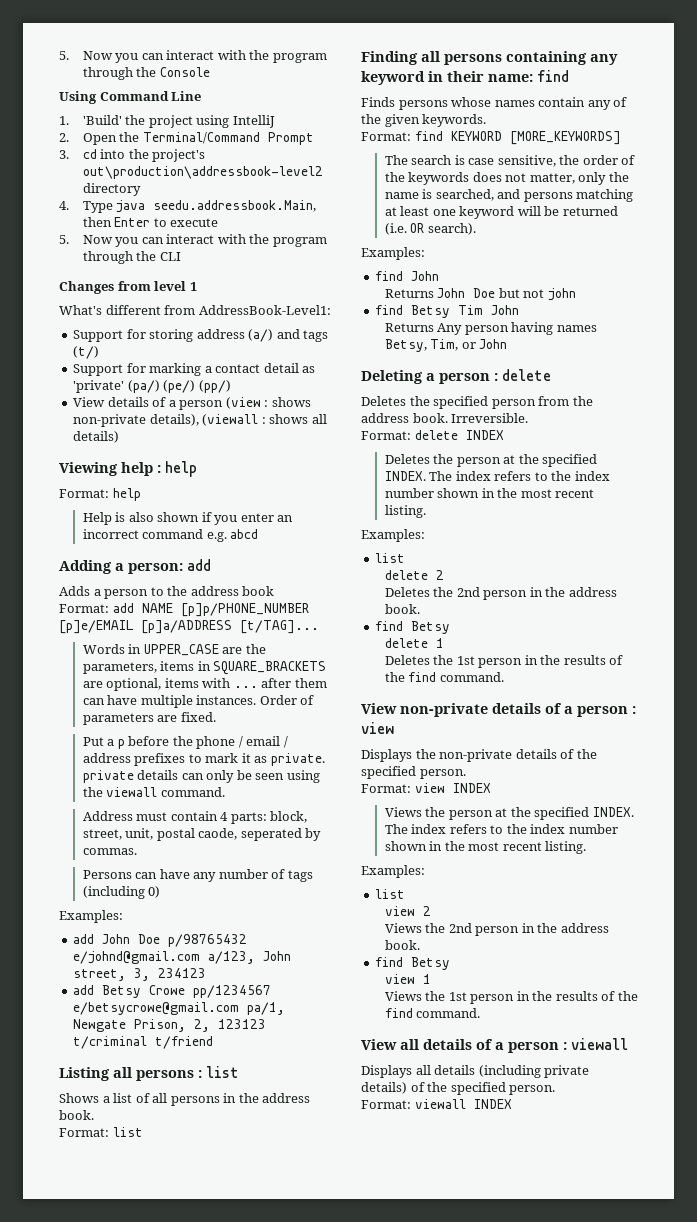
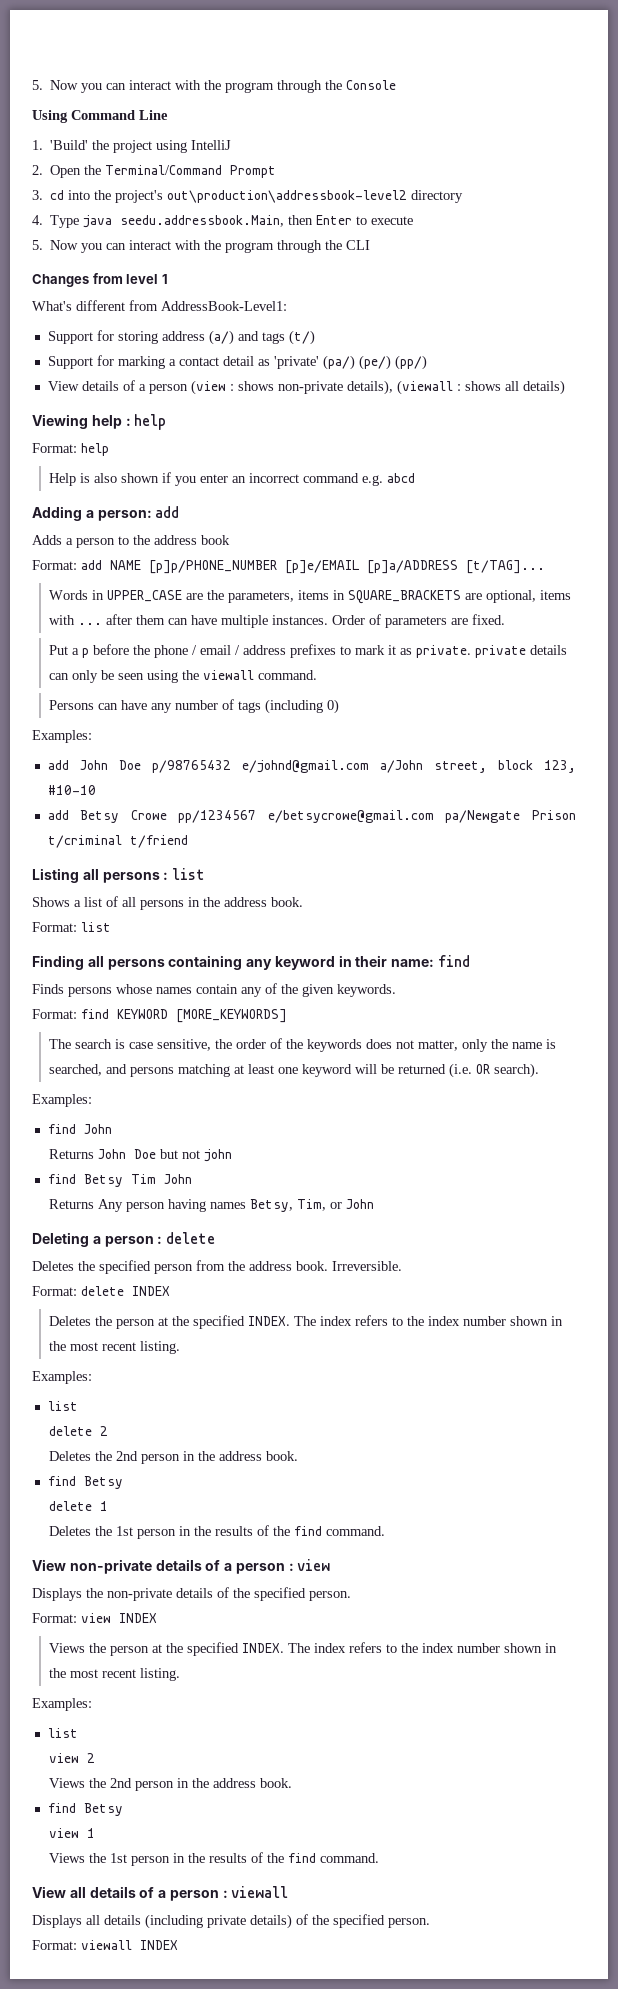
[82,811,308,824] [82,828,322,841] [82,848,137,855] // Address must contain 4 parts: block, street, unit, postal caode, seperated by commas. -> (317, 675) none
[208,951,292,964] [73,968,207,981] a/123, John street, 3, 234123 -> [379,760,577,773] [47,785,96,795] a/John street, block 123, #10-10
[247,1002,286,1015] [73,1019,267,1032] pa/1, Newgate Prison, 2, 123123 -> [445,810,576,823] pa/Newgate Prison

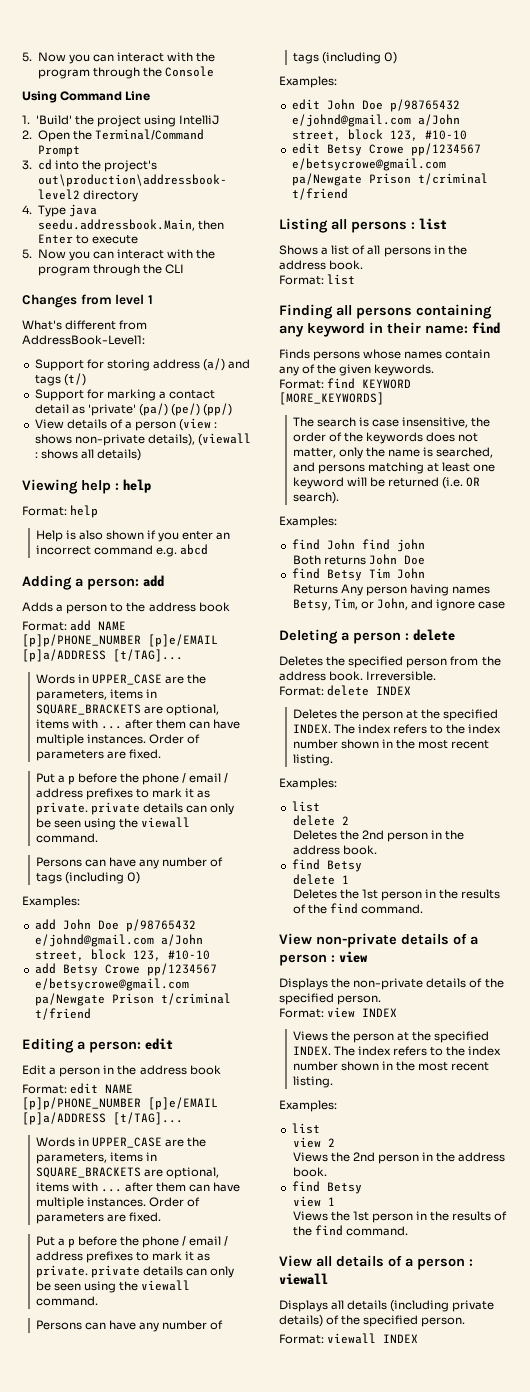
(188, 841) none -> [22,1038,173,1053] [22,1065,221,1077] [22,1083,134,1094] [22,1097,218,1110] [22,1112,183,1125] [35,1137,207,1148] [35,1152,157,1164] [35,1167,219,1179] [35,1182,241,1192] [35,1197,200,1209] [35,1212,161,1224] [35,1236,229,1248] [35,1251,211,1263] [35,1265,235,1278] [35,1280,191,1293] [35,1296,98,1306] [35,1320,224,1332] [292,52,397,64] [279,76,337,88] [291,99,460,112] [291,114,460,127] [291,129,467,141] [291,143,481,156] [291,158,446,171] [291,173,488,186] [291,188,348,200] // Editing a person: edit // Edit a person in the address book // Format: edit NAME [p]p/PHONE_NUMBER [p]e/EMAIL [p]a/ADDRESS [t/TAG]... // Words in UPPER_CASE are the parameters, items in SQUARE_BRACKETS are optional, items with ... after them can have multiple instances. Order of parameters are fixed. // Put a p before the phone / email / address prefixes to mark it as private. private details can only be seen using the viewall command. // Persons can have any number of tags (including 0) // Examples: // edit John Doe p/98765432 e/johnd@gmail.com a/John street, block 123, #10-10 // edit Betsy Crowe pp/1234567 e/betsycrowe@gmail.com pa/Newgate Prison t/criminal t/friend
[156,1039,211,1051] sensitive, -> [402,417,469,428] insensitive,
[48,1149,232,1162] // Returns John Doe but not john -> [361,539,425,552] [292,554,425,565] find john // Both returns John Doe
[345,1199,374,1209] John -> [376,598,506,611] John, and ignore case

